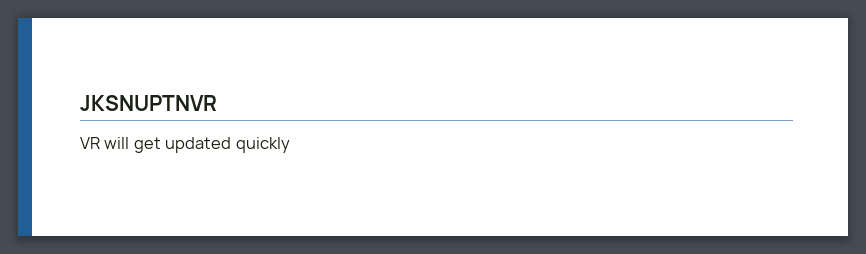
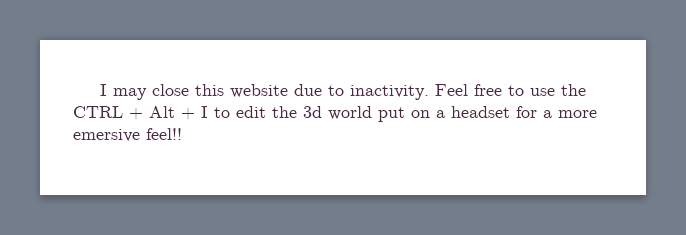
[80,95,217,111] [80,137,290,153] JKSNUPTNVR // VR will get updated quickly -> [99,84,586,100] [73,106,597,122] [73,128,182,142] I may close this website due to inactivity. Feel free to use the CTRL + Alt + I to edit the 3d world put on a headset for a more emersive feel!!

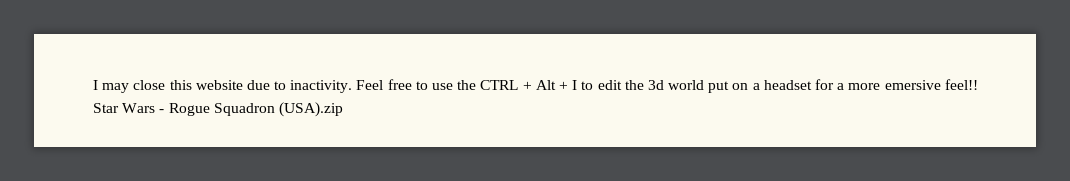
(182, 134) none -> [93,102,343,117] Star Wars - Rogue Squadron (USA).zip

